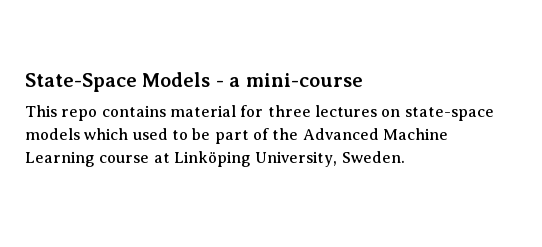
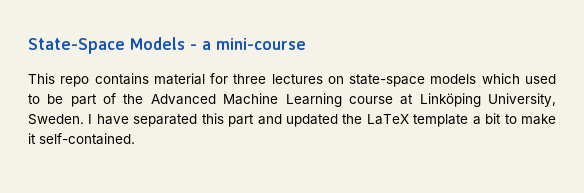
(405, 157) none -> [88,113,556,127] [28,133,135,145] I have separated this part and updated the LaTeX template a bit to make it self-contained.

